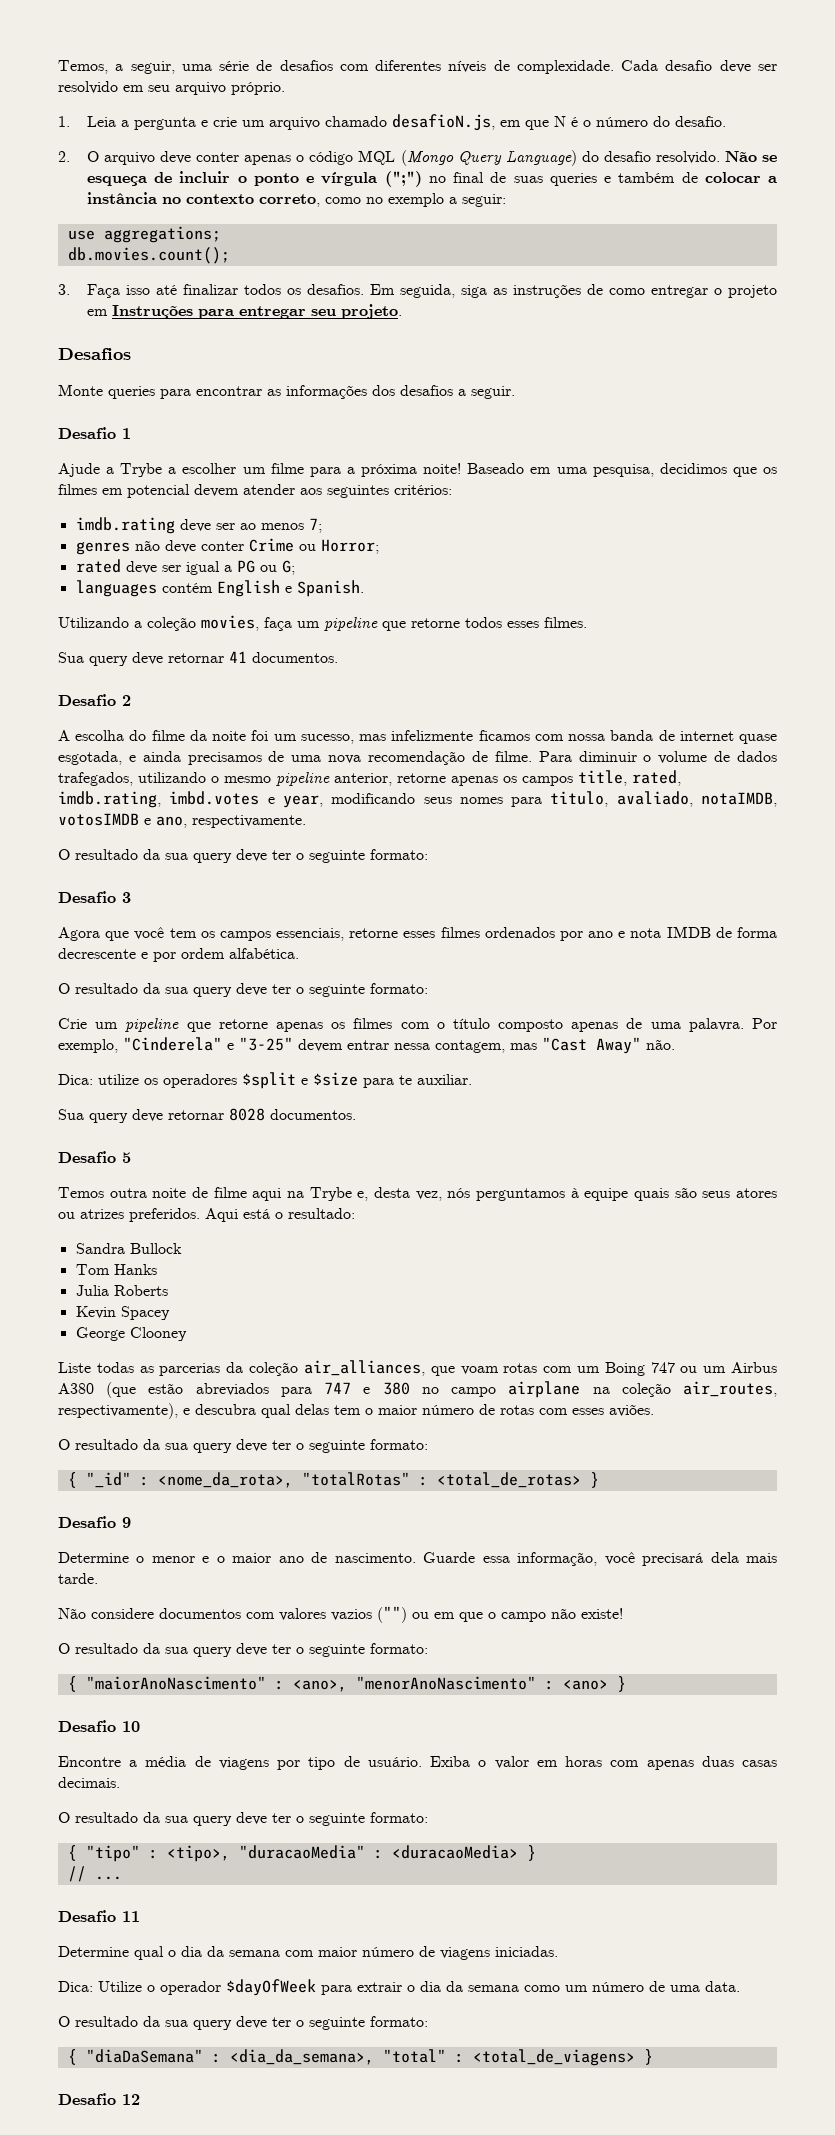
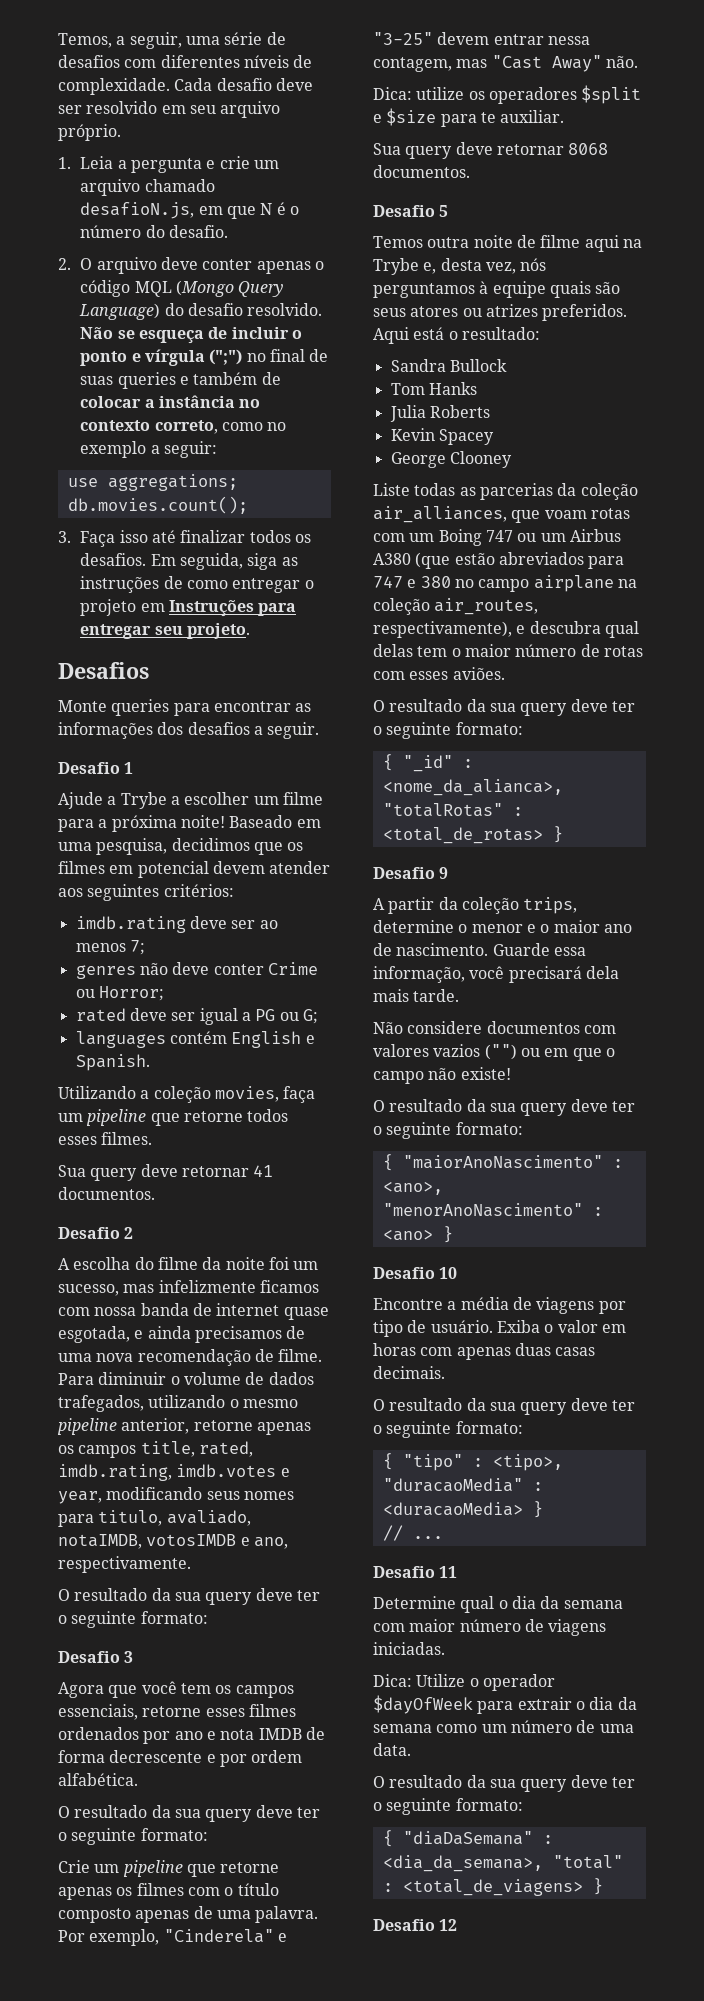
[169,791,260,805] imbd.votes -> [176,1464,277,1477] imdb.votes
[229,1108,265,1121] 8028 -> [568,143,609,155] 8068
[157,1472,293,1488] <nome_da_rota>, -> [382,779,563,796] <nome_da_alianca>,
[58,1552,129,1563] Determine -> [373,897,578,914] [373,920,454,933] A partir da coleção trips, determine

